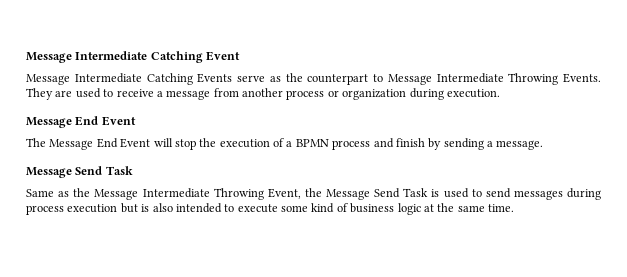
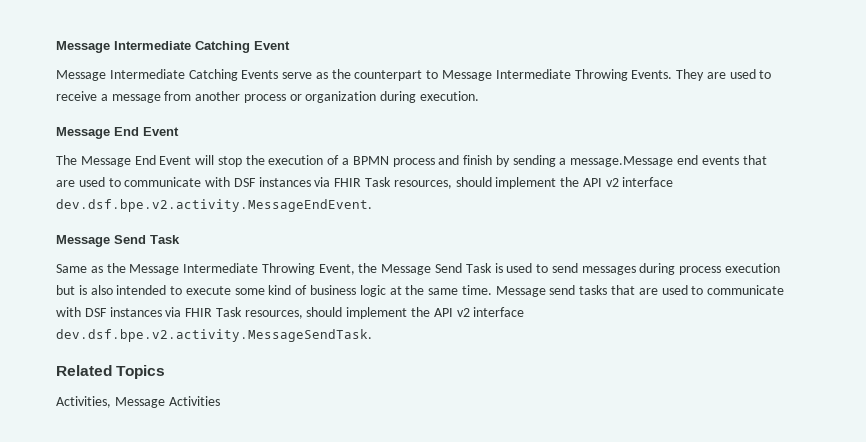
[496,140,544,150] message. -> [570,155,767,167] [56,177,674,189] [56,199,372,212] message.Message end events that are used to communicate with DSF instances via FHIR Task resources, should implement the API v2 interface dev.dsf.bpe.v2.activity.MessageEndEvent.
(514, 208) none -> [495,285,785,297] [56,307,525,319] [56,329,372,342] [56,365,166,379] [56,396,220,408] Message send tasks that are used to communicate with DSF instances via FHIR Task resources, should implement the API v2 interface dev.dsf.bpe.v2.activity.MessageSendTask. // Related Topics // Activities, Message Activities

